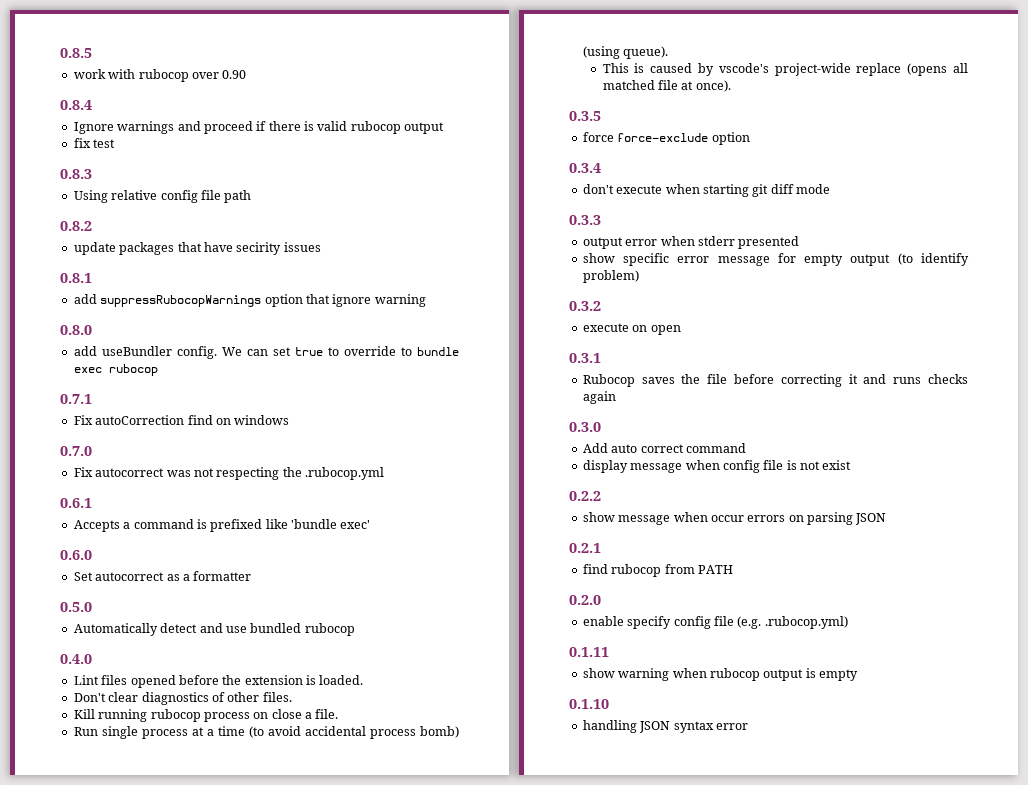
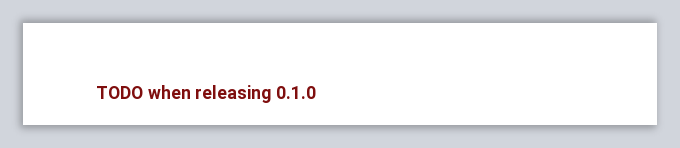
[60,48,92,58] [73,69,247,82] [60,100,92,110] [73,121,445,134] [73,138,116,148] [60,169,92,179] [73,190,252,203] [60,221,92,231] [73,242,321,255] [60,273,92,283] [73,294,426,307] [60,325,92,335] [73,346,459,359] [73,364,158,376] [60,394,92,404] [73,415,290,425] [60,446,92,456] [73,467,384,480] [60,498,92,508] [73,519,371,532] [60,550,92,560] [73,571,252,581] [60,602,92,612] [73,623,355,636] [60,654,92,664] [73,675,364,688] [73,692,292,705] [73,709,339,722] [73,726,459,739] [582,46,669,59] [602,63,968,76] [602,80,731,92] [569,111,601,121] [582,132,750,145] [569,163,601,173] [582,184,830,197] [569,215,601,225] [582,236,800,249] [582,253,969,266] [582,270,639,283] [569,301,601,311] [582,323,681,335] [569,353,601,363] [582,374,968,387] [582,391,616,404] [569,422,601,432] [582,443,746,453] [582,460,852,473] [569,491,601,501] [582,512,887,525] [569,543,601,553] [582,564,733,577] [569,595,601,605] [582,616,848,629] [569,647,609,657] [582,668,858,681] [569,699,609,709] [582,720,748,733] 0.8.5 // work with rubocop over 0.90 // 0.8.4 // Ignore warnings and proceed if there is valid rubocop output // fix test // 0.8.3 // Using relative config file path // 0.8.2 // update packages that have secirity issues // 0.8.1 // add suppressRubocopWarnings option that ignore warning // 0.8.0 // add useBundler config. We can set true to override to bundle exec rubocop // 0.7.1 // Fix autoCorrection find on windows // 0.7.0 // Fix autocorrect was not respecting the .rubocop.yml // 0.6.1 // Accepts a command is prefixed like 'bundle exec' // 0.6.0 // Set autocorrect as a formatter // 0.5.0 // Automatically detect and use bundled rubocop // 0.4.0 // Lint files opened before the extension is loaded. // Don't clear diagnostics of other files. // Kill running rubocop process on close a file. // Run single process at a time (to avoid accidental process bomb) (using queue). // This is caused by vscode's project-wide replace (opens all matched file at once). // 0.3.5 // force force-exclude option // 0.3.4 // don't execute when starting git diff mode // 0.3.3 // output error when stderr presented // show specific error message for empty output (to identify problem) // 0.3.2 // execute on open // 0.3.1 // Rubocop saves the file before correcting it and runs checks again // 0.3.0 // Add auto correct command // display message when config file is not exist // 0.2.2 // show message when occur errors on parsing JSON // 0.2.1 // find rubocop from PATH // 0.2.0 // enable specify config file (e.g. .rubocop.yml) // 0.1.11 // show warning when rubocop output is empty // 0.1.10 // handling JSON syntax error -> [96,85,317,103] TODO when releasing 0.1.0

